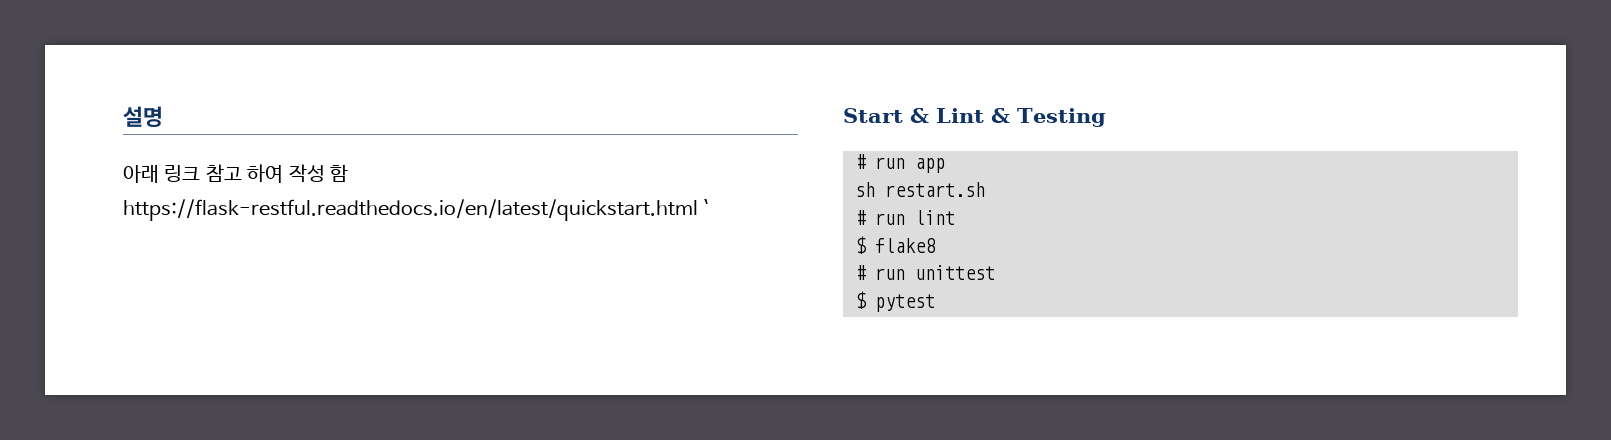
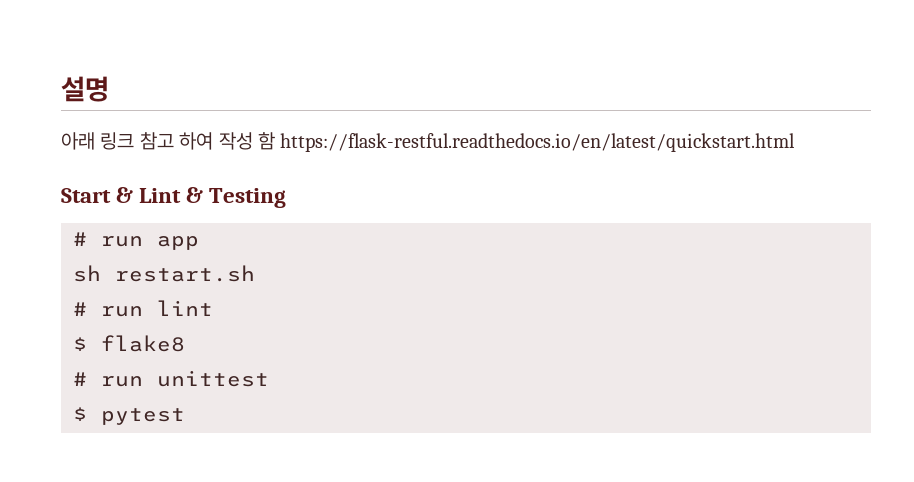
[703,199,710,215] ` -> (796, 142) none

